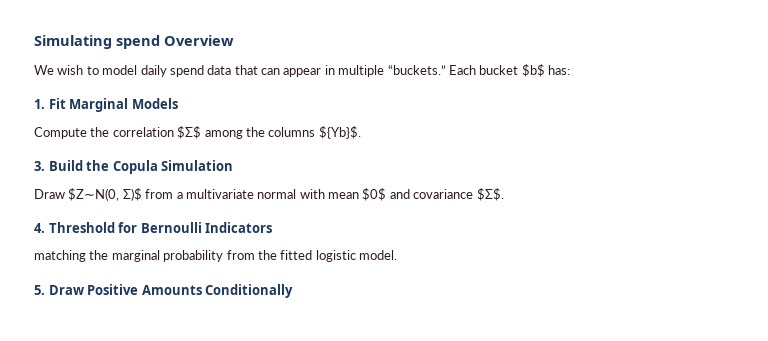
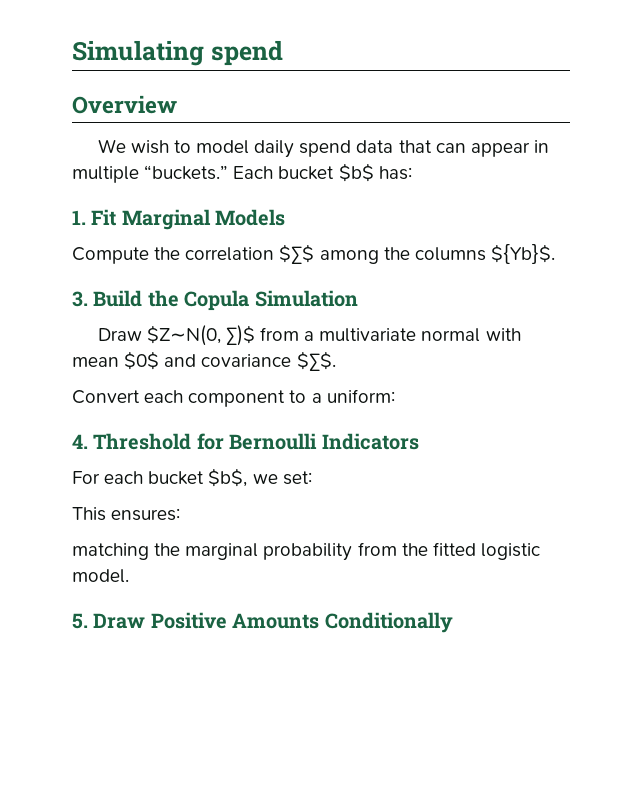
(160, 42) none -> (283, 53) //
(504, 194) none -> [72,389,395,407] // Convert each component to a uniform:
(273, 227) none -> [72,468,312,487] [72,507,181,521] // For each bucket $b$, we set: // This ensures:

